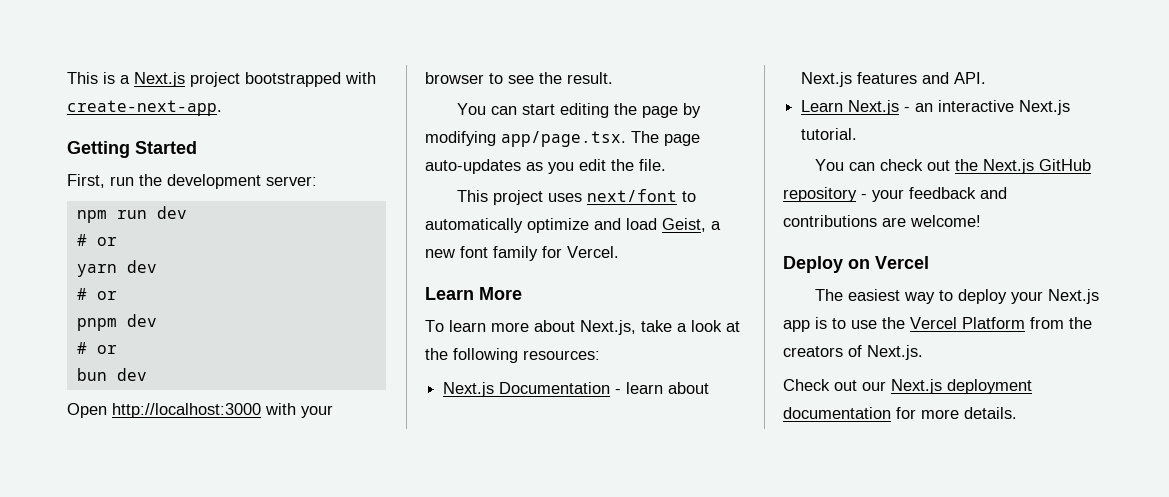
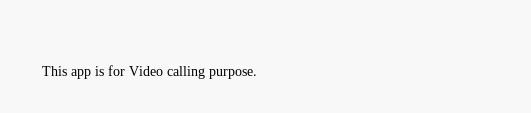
[67,72,376,87] [67,100,222,116] [67,141,197,158] [67,174,317,189] [76,206,187,223] [76,234,117,246] [76,260,157,277] [76,288,117,300] [76,314,157,331] [76,342,117,354] [76,368,147,381] [67,403,333,418] [425,72,613,84] [456,103,701,118] [425,131,700,147] [425,159,666,174] [456,189,696,205] [425,218,721,233] [425,246,619,261] [425,287,522,300] [425,320,740,335] [425,348,600,363] [443,382,710,397] [801,72,987,87] [801,100,1071,115] [801,128,858,140] [814,159,1091,174] [783,187,1007,202] [783,215,981,227] [783,256,929,273] [814,289,1099,304] [783,317,1092,332] [783,345,923,360] [783,379,1032,394] [783,407,1017,419] This is a Next.js project bootstrapped with create-next-app. // Getting Started // First, run the development server: // npm run dev // # or // yarn dev // # or // pnpm dev // # or // bun dev // Open http://localhost:3000 with your browser to see the result. // You can start editing the page by modifying app/page.tsx. The page auto-updates as you edit the file. // This project uses next/font to automatically optimize and load Geist, a new font family for Vercel. // Learn More // To learn more about Next.js, take a look at the following resources: // Next.js Documentation - learn about Next.js features and API. // Learn Next.js - an interactive Next.js tutorial. // You can check out the Next.js GitHub repository - your feedback and contributions are welcome! // Deploy on Vercel // The easiest way to deploy your Next.js app is to use the Vercel Platform from the creators of Next.js. // Check out our Next.js deployment documentation for more details. -> [42,65,257,79] This app is for Video calling purpose.

